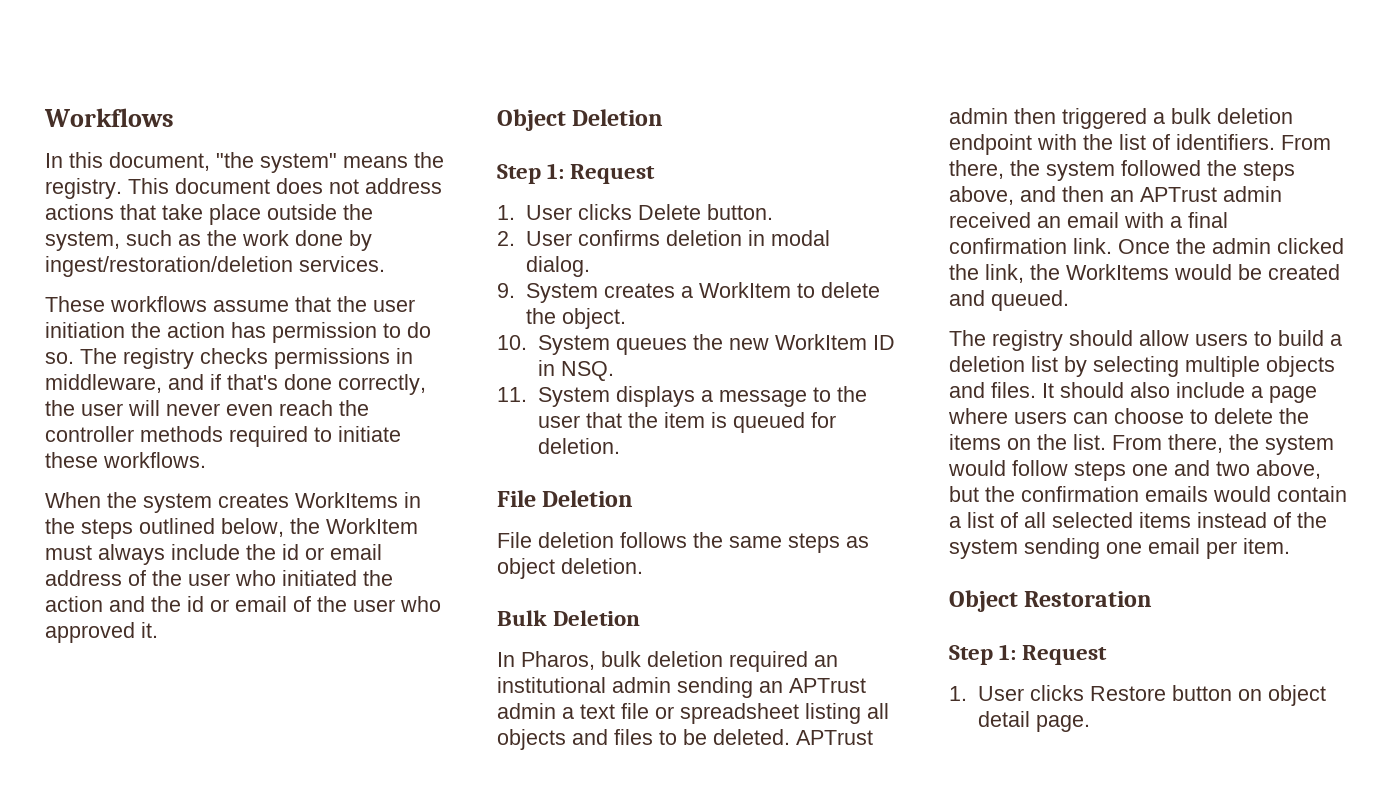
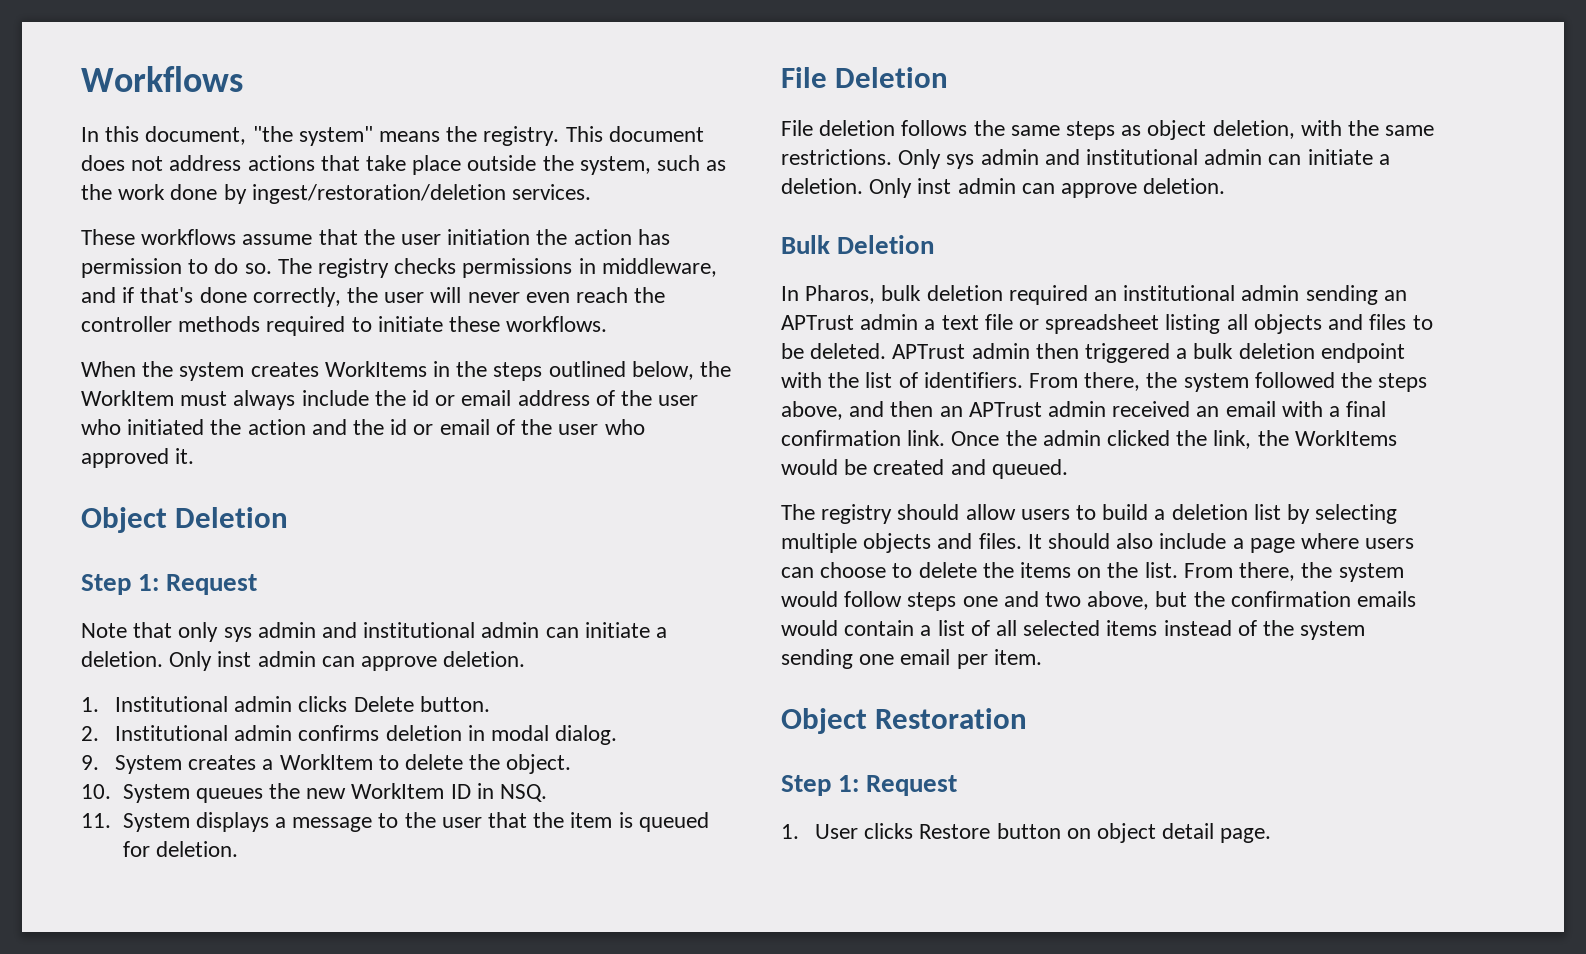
[497,205,572,220] // 1. User -> [81,622,668,642] [81,651,526,671] [81,696,293,712] // Note that only sys admin and institutional admin can initiate a deletion. Only inst admin can approve deletion. // 1. Institutional admin
[525,231,572,246] User -> [114,725,293,741] Institutional admin
(555, 568) none -> [1212,120,1435,139] [781,149,1390,169] [781,178,1138,198] deletion, with the same restrictions. Only sys admin and institutional admin can initiate a deletion. Only inst admin can approve

